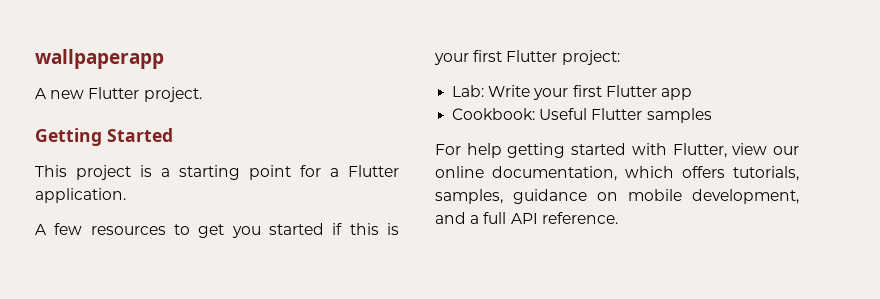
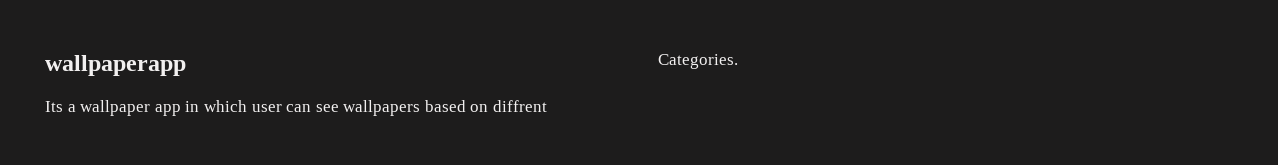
[35,87,202,102] [35,128,173,146] [35,165,399,180] [35,188,126,203] [35,223,399,238] [434,50,620,65] [452,85,692,100] [452,108,712,123] [435,143,799,158] [435,166,799,181] [435,189,799,204] [435,212,618,224] A new Flutter project. // Getting Started // This project is a starting point for a Flutter application. // A few resources to get you started if this is your first Flutter project: // Lab: Write your first Flutter app // Cookbook: Useful Flutter samples // For help getting started with Flutter, view our online documentation, which offers tutorials, samples, guidance on mobile development, and a full API reference. -> [45,100,548,116] [658,54,738,69] Its a wallpaper app in which user can see wallpapers based on diffrent Categories.

